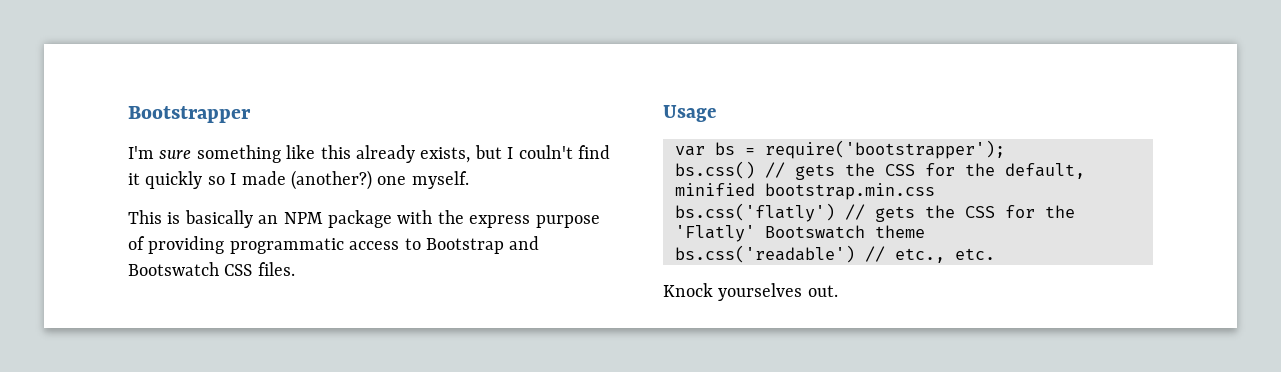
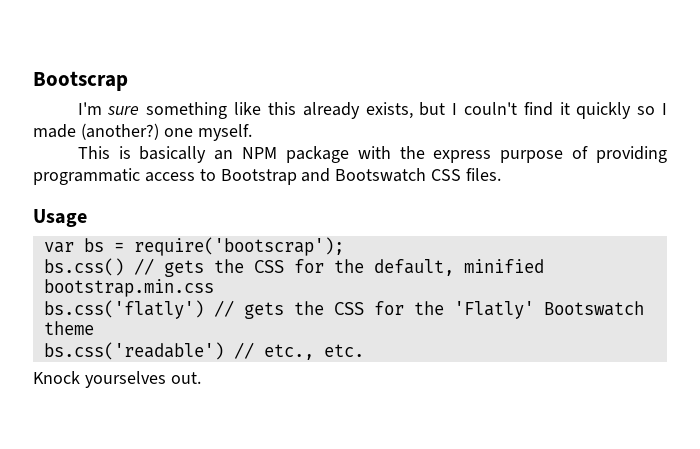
[128,106,251,123] Bootstrapper -> [33,71,128,91] Bootscrap
[765,140,1005,159] require('bootstrapper'); -> [133,237,344,256] require('bootscrap');

